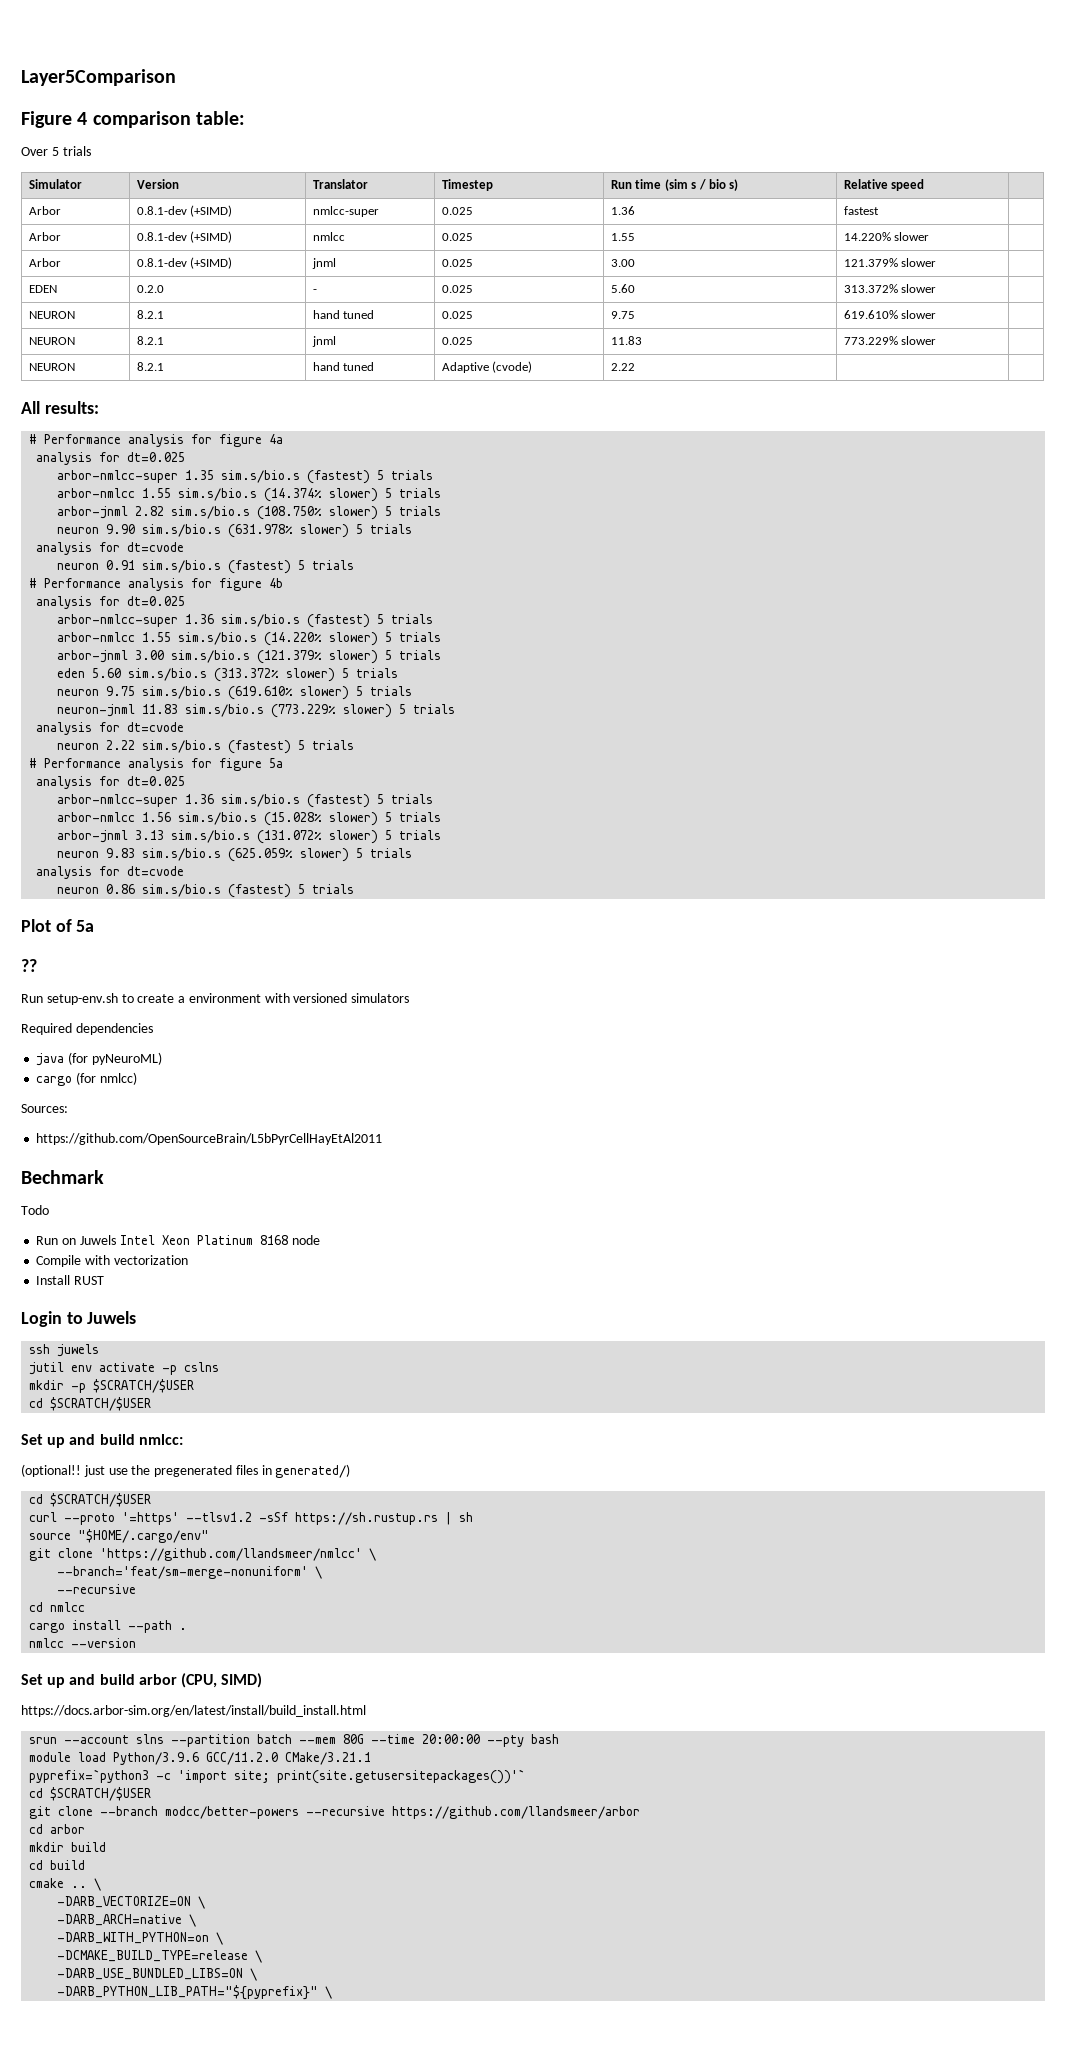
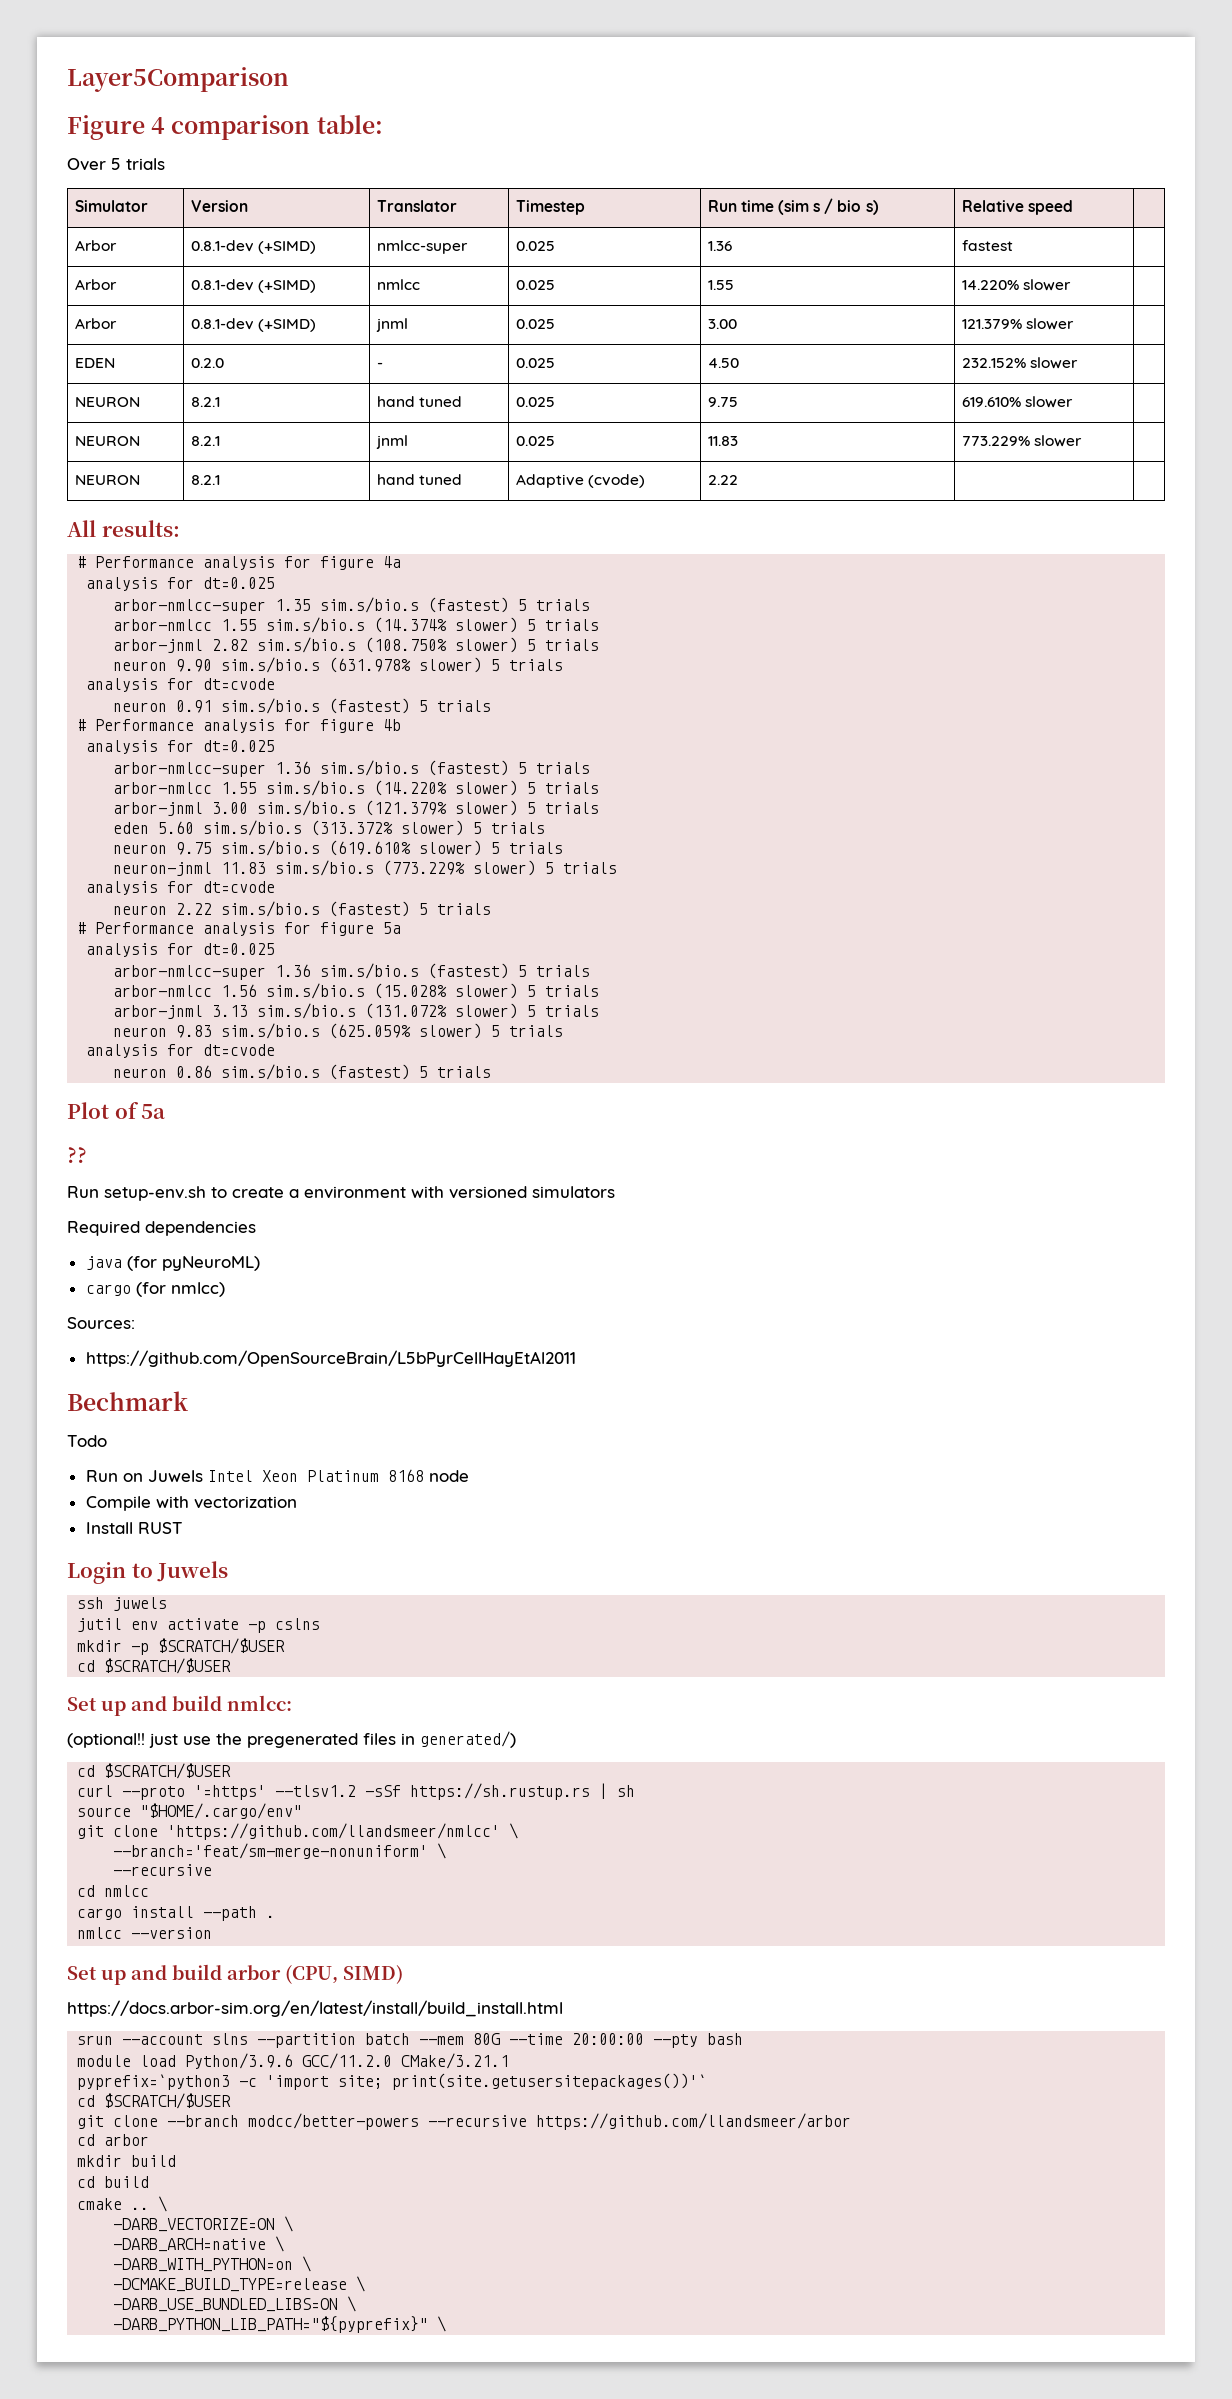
[611,284,636,293] [844,284,899,293] 5.60 | 313.372% -> [707,358,739,368] [961,358,1026,368] 4.50 | 232.152%

